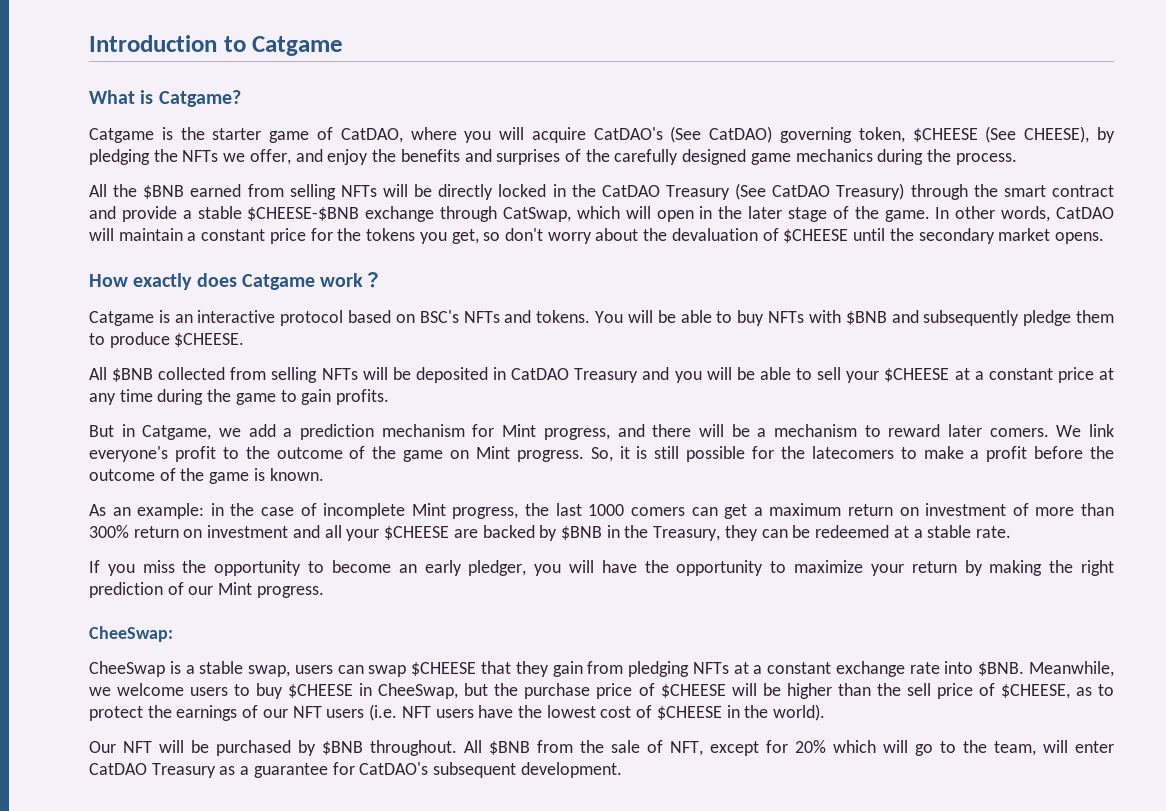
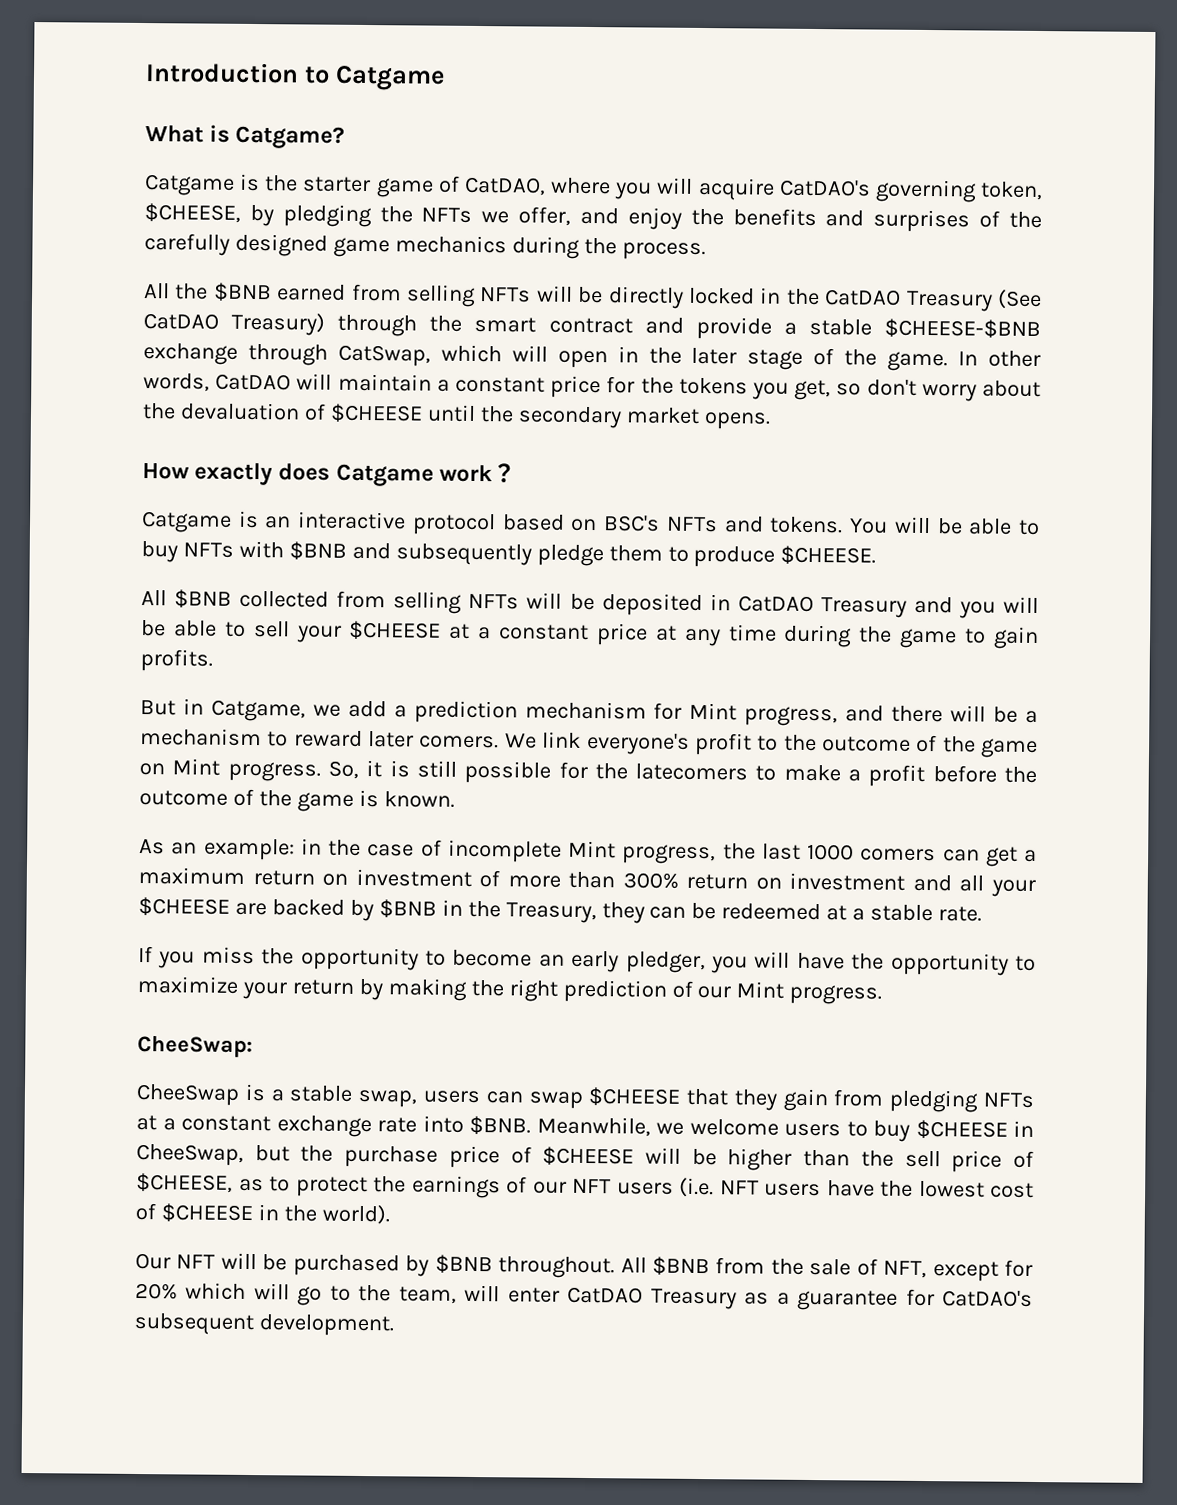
[670,126,1090,143] (See CatDAO) governing token, $CHEESE (See CHEESE), -> [874,179,1043,203] [144,203,241,223] governing token, $CHEESE,

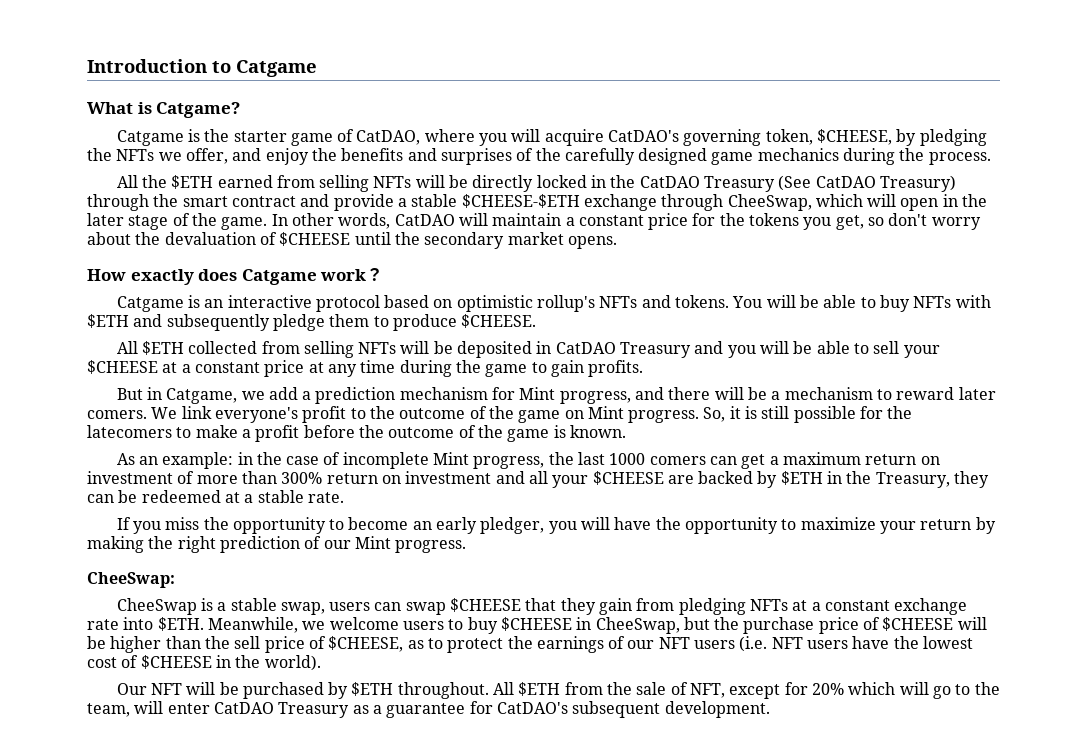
[212,282,272,303] $BNB -> [171,175,214,189] $ETH
[884,318,1042,340] $CHEESE-$BNB -> [461,194,580,208] $CHEESE-$ETH
[337,344,431,367] CatSwap, -> [727,194,812,211] CheeSwap,
[603,515,661,532] BSC's -> [456,295,596,312] optimistic rollup's
[288,541,347,561] $BNB -> [87,314,129,328] $ETH
[174,589,233,609] $BNB -> [141,341,184,355] $ETH
[378,899,437,919] $BNB -> [780,471,823,485] $ETH
[469,1115,531,1136] $BNB. -> [157,617,204,631] $ETH.
[434,1254,493,1275] $BNB -> [351,682,394,696] $ETH
[651,1256,710,1277] $BNB -> [518,682,561,696] $ETH

